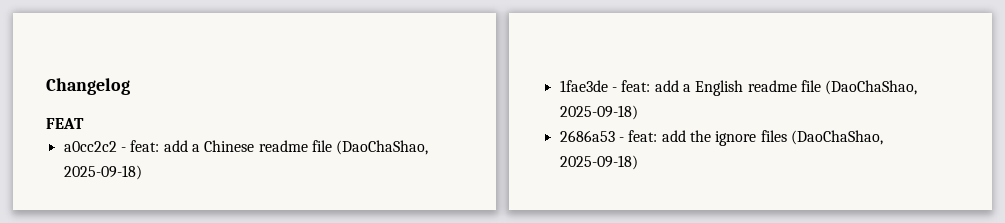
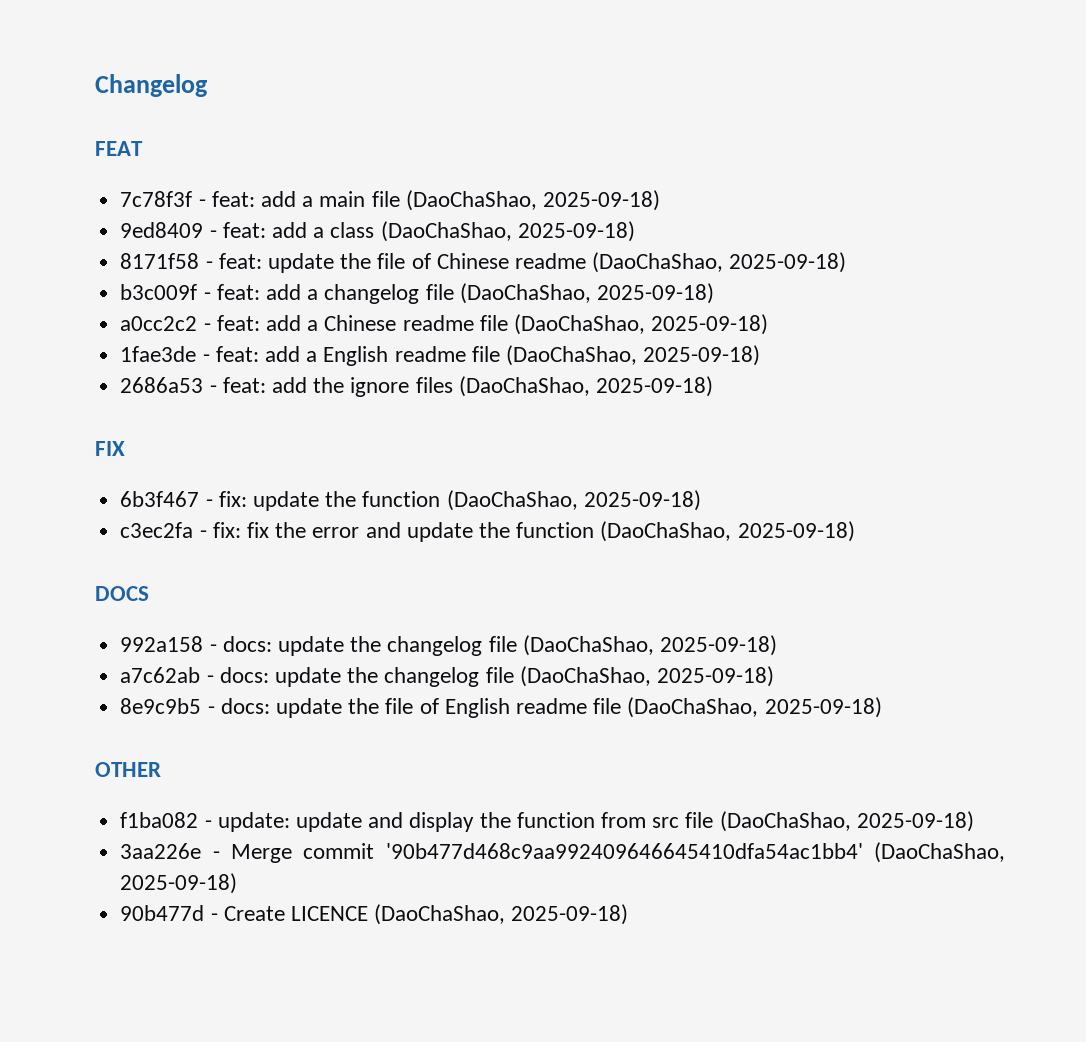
(84, 123) none -> [120,190,660,211] [120,221,635,242] [120,252,847,273] [120,283,714,304] // 7c78f3f - feat: add a main file (DaoChaShao, 2025-09-18) // 9ed8409 - feat: add a class (DaoChaShao, 2025-09-18) // 8171f58 - feat: update the file of Chinese readme (DaoChaShao, 2025-09-18) // b3c009f - feat: add a changelog file (DaoChaShao, 2025-09-18)
(638, 162) none -> [95,441,125,456] [120,490,701,511] [120,521,855,542] [95,586,149,601] [120,635,777,656] [120,666,774,687] [120,697,882,718] [95,762,161,777] [120,811,974,832] [120,842,1006,863] [120,873,238,894] [120,904,629,925] // FIX // 6b3f467 - fix: update the function (DaoChaShao, 2025-09-18) // c3ec2fa - fix: fix the error and update the function (DaoChaShao, 2025-09-18) // DOCS // 992a158 - docs: update the changelog file (DaoChaShao, 2025-09-18) // a7c62ab - docs: update the changelog file (DaoChaShao, 2025-09-18) // 8e9c9b5 - docs: update the file of English readme file (DaoChaShao, 2025-09-18) // OTHER // f1ba082 - update: update and display the function from src file (DaoChaShao, 2025-09-18) // 3aa226e - Merge commit '90b477d468c9aa992409646645410dfa54ac1bb4' (DaoChaShao, 2025-09-18) // 90b477d - Create LICENCE (DaoChaShao, 2025-09-18)

